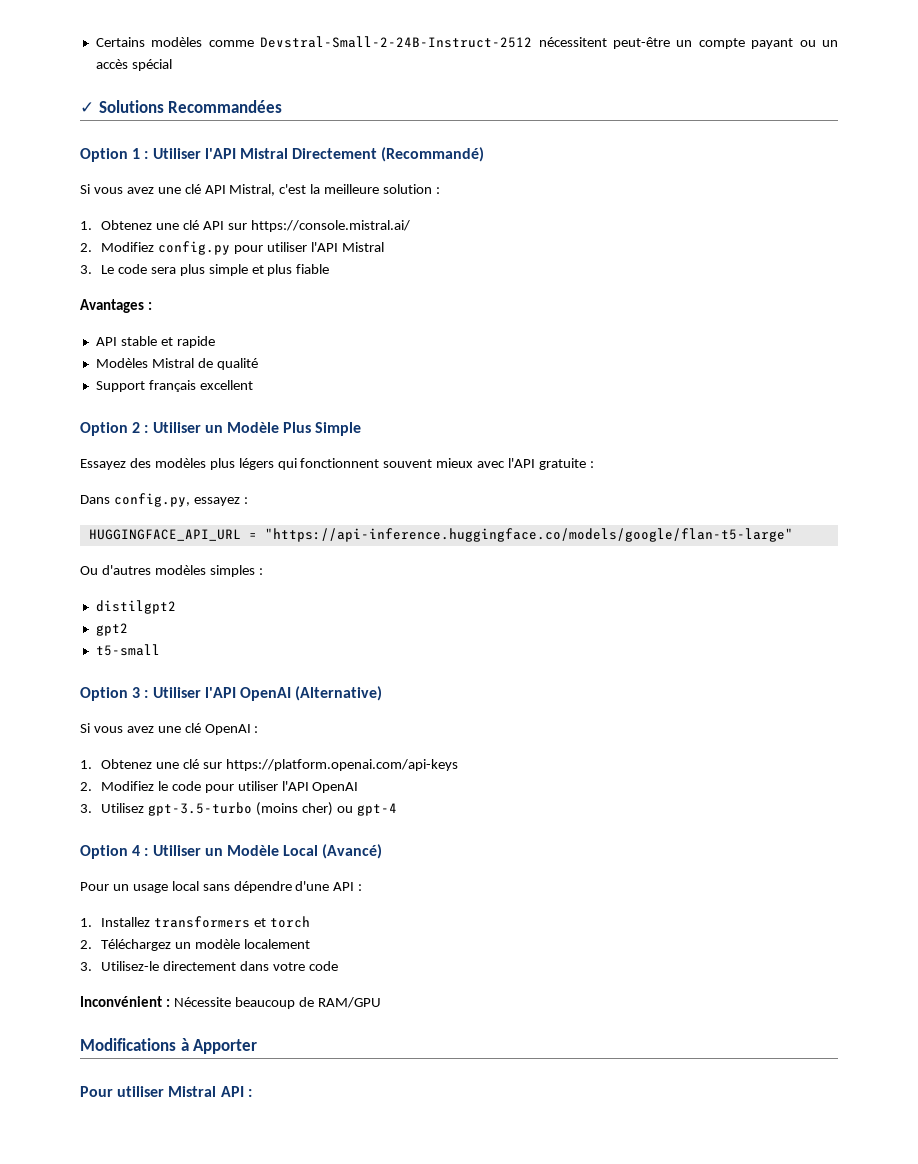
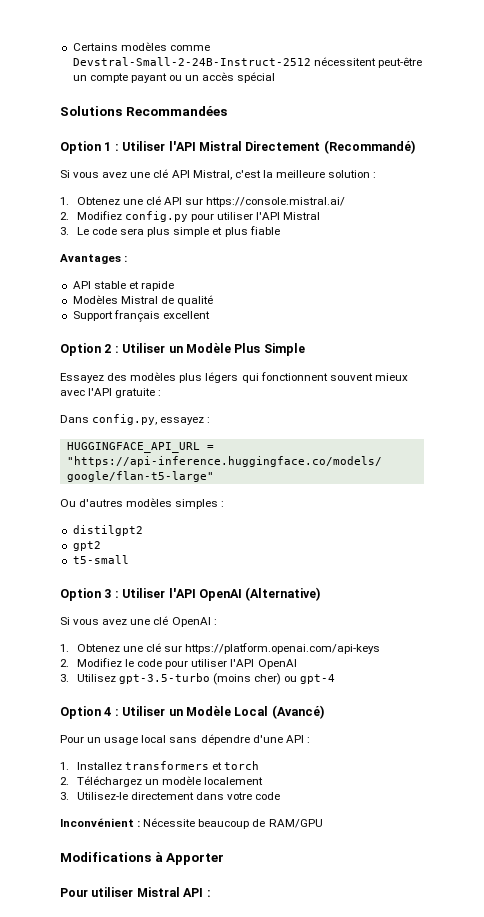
[80,102,94,113] ✓ -> (276, 77) none

